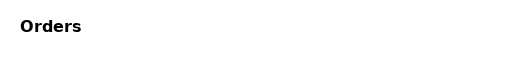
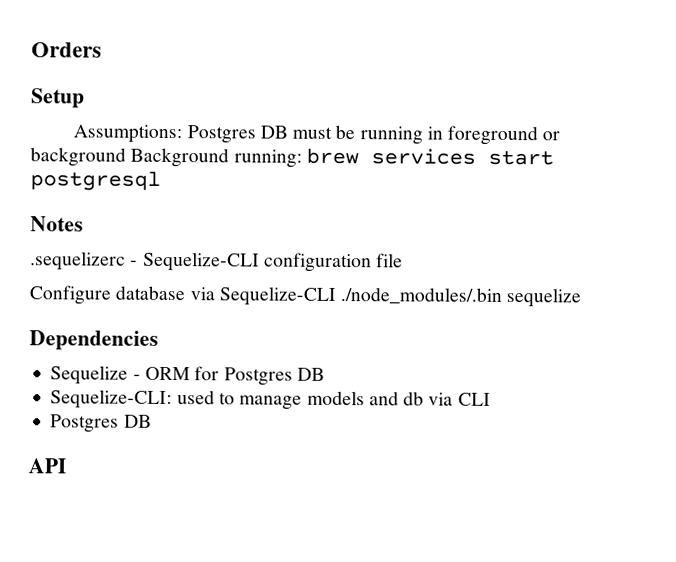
(82, 26) none -> [31,88,85,109] [73,124,561,146] [30,147,554,168] [30,170,161,191] [30,216,83,232] [30,251,404,273] [29,285,582,308] [29,330,158,351] [50,365,325,386] [50,389,491,410] [50,414,152,433] [28,458,66,474] // Setup // Assumptions: Postgres DB must be running in foreground or background Background running: brew services start postgresql // Notes // .sequelizerc - Sequelize-CLI configuration file // Configure database via Sequelize-CLI ./node_modules/.bin sequelize // Dependencies // Sequelize - ORM for Postgres DB // Sequelize-CLI: used to manage models and db via CLI // Postgres DB // API

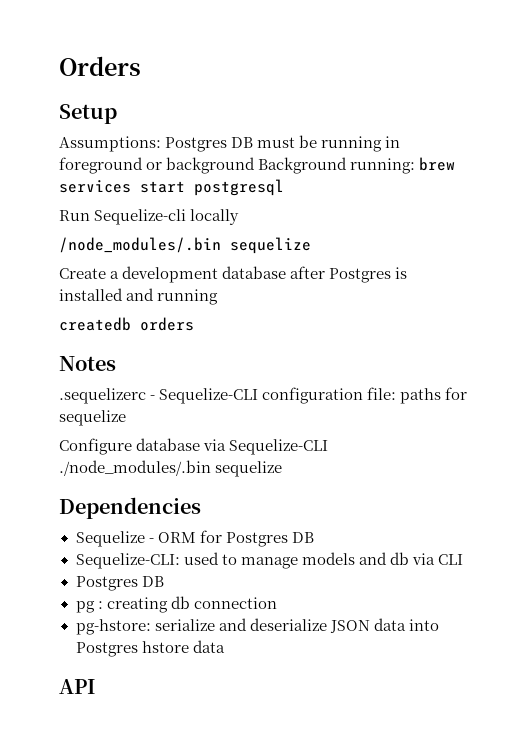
(161, 180) none -> [59,209,240,225] [59,237,311,254] [59,266,408,283] [59,288,219,305] [59,317,194,331] // Run Sequelize-cli locally // /node_modules/.bin sequelize // Create a development database after Postgres is installed and running // createdb orders
[376,253,404,268] file -> [367,387,468,404] [59,410,126,426] file: paths for sequelize
(152, 421) none -> [75,596,277,613] [75,618,439,635] [75,640,225,657] // pg : creating db connection // pg-hstore: serialize and deserialize JSON data into Postgres hstore data

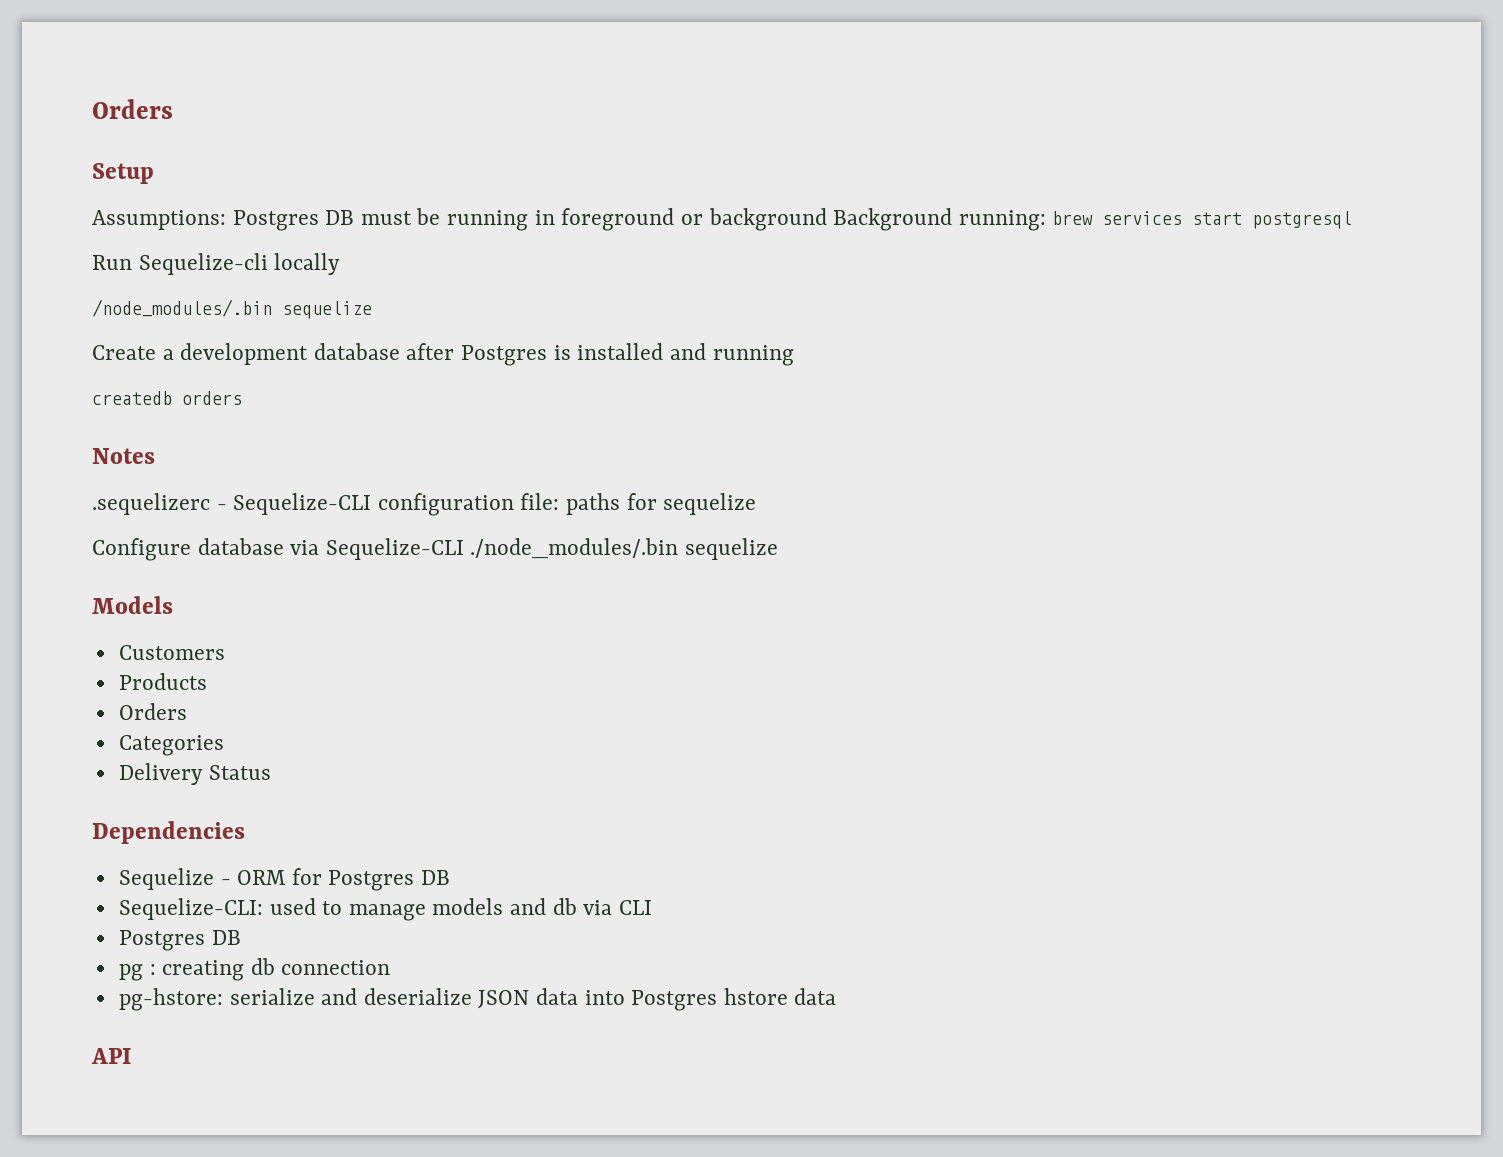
(283, 469) none -> [92,596,173,614] [118,645,225,660] [118,673,207,690] [118,703,187,720] [118,735,224,756] [118,763,271,785] // Models // Customers // Products // Orders // Categories // Delivery Status

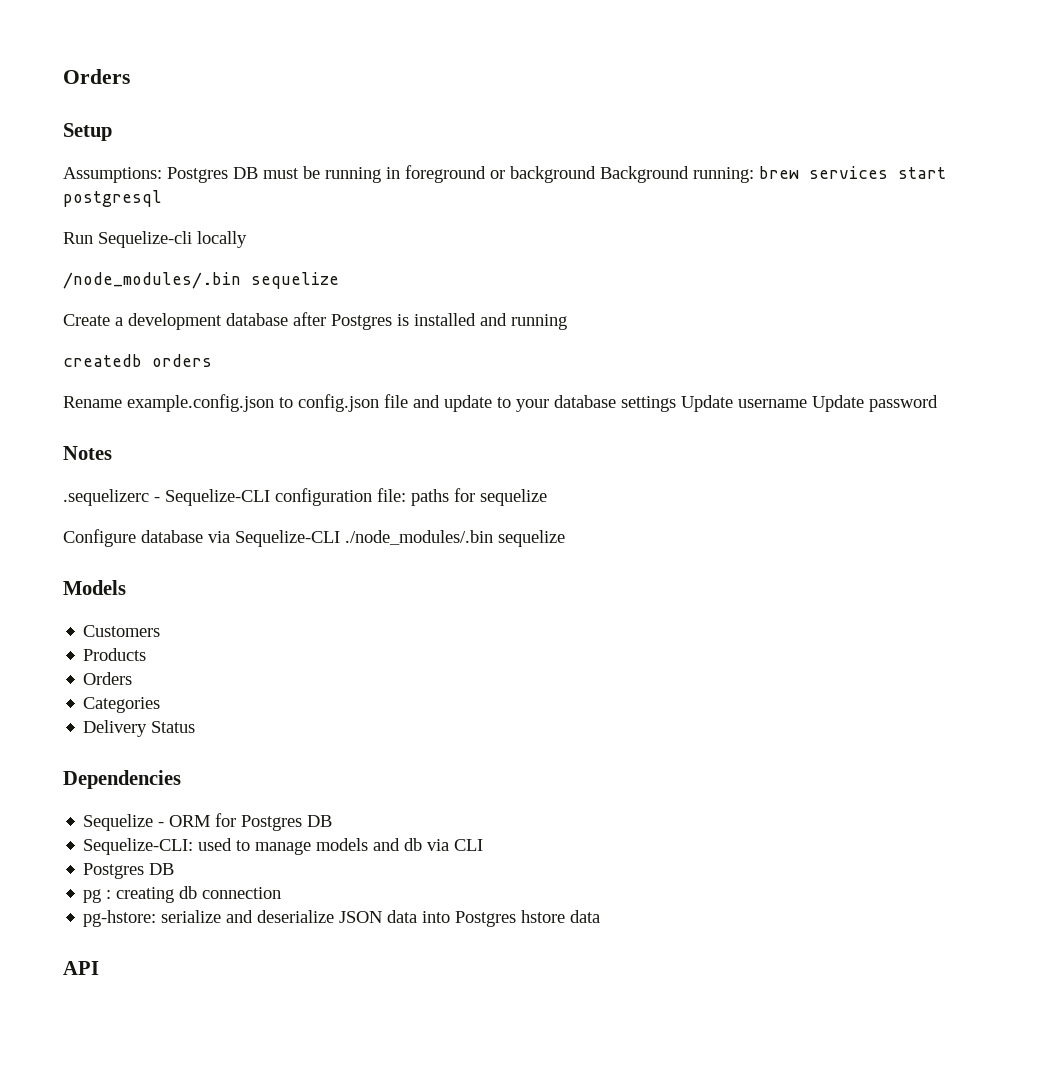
(242, 398) none -> [63,394,938,412] // Rename example.config.json to config.json file and update to your database settings Update username Update password

